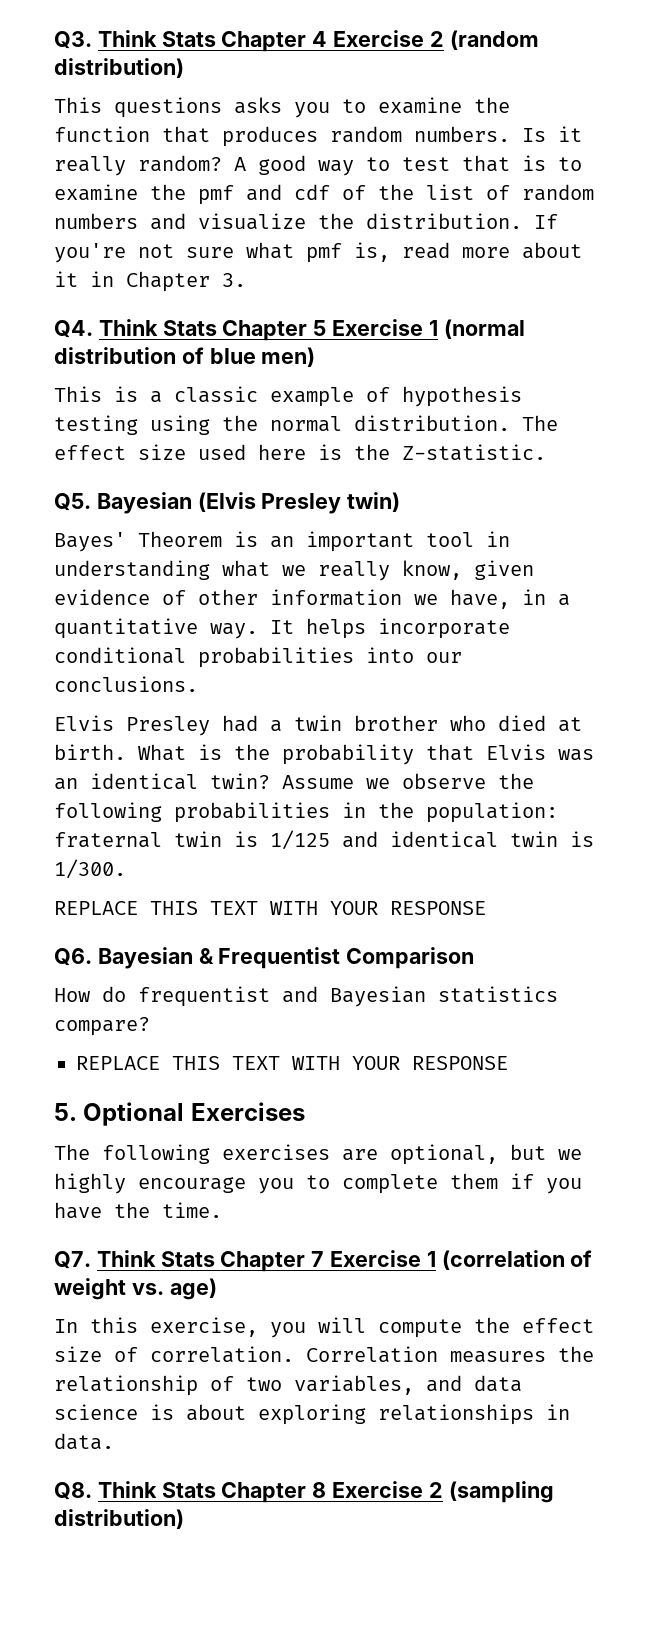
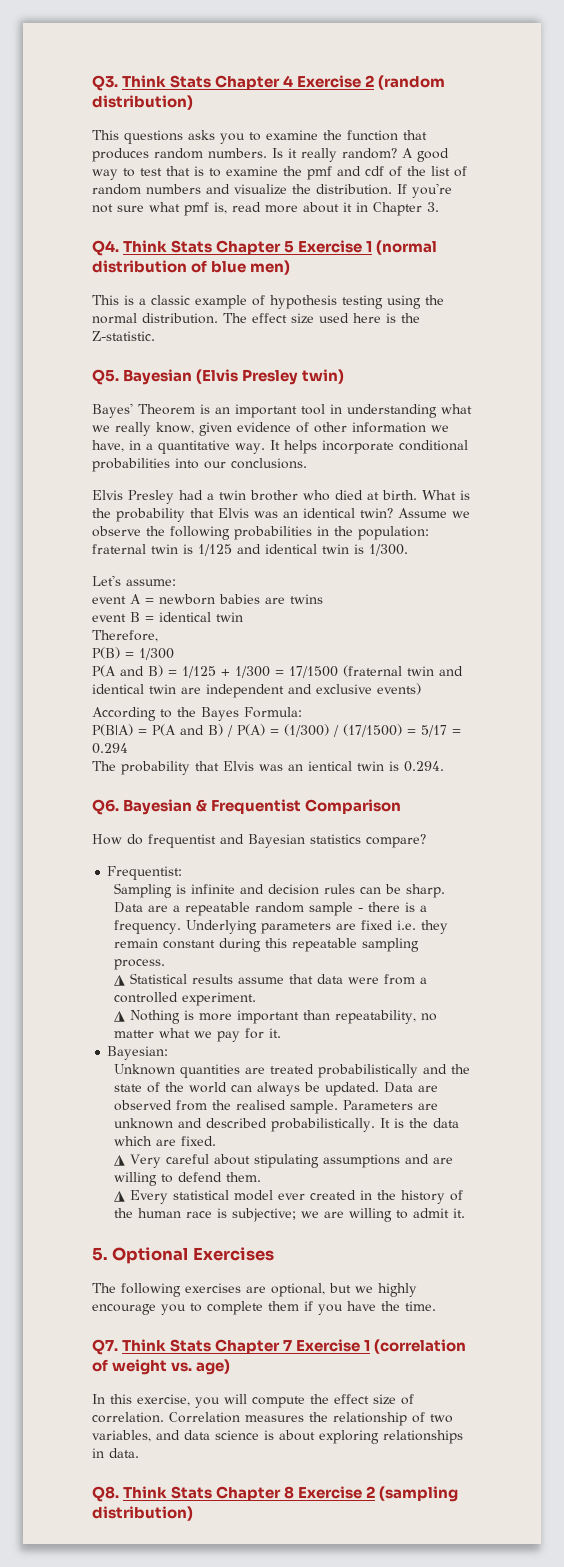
[54,901,486,915] REPLACE THIS TEXT WITH YOUR RESPONSE -> [92,575,176,586] [92,594,323,605] [92,612,243,622] [92,630,158,642] [92,647,174,660] [92,665,463,678] [92,683,421,698] [92,707,302,721] [92,724,461,737] [92,743,128,754] [92,761,444,775] Let's assume: // event A = newborn babies are twins // event B = identical twin // Therefore, // P(B) = 1/300 // P(A and B) = 1/125 + 1/300 = 17/1500 (fraternal twin and identical twin are independent and exclusive events) // According to the Bayes Formula: // P(B|A) = P(A and B) / P(A) = (1/300) / (17/1500) = 5/17 = 0.294 // The probability that Elvis was an ientical twin is 0.294.
[76,1056,508,1070] REPLACE THIS TEXT WITH YOUR RESPONSE -> [107,866,183,880] [113,883,445,898] [113,902,427,916] [113,920,448,934] [113,938,419,952] [113,959,165,970] [113,973,427,986] [113,992,256,1006] [113,1010,437,1024] [113,1028,281,1042] [107,1046,169,1060] [113,1064,470,1078] [113,1082,438,1096] [113,1100,438,1114] [113,1118,459,1132] [113,1136,216,1146] [113,1154,453,1168] [113,1172,261,1186] [113,1190,463,1204] [113,1208,465,1222] Frequentist: // Sampling is infinite and decision rules can be sharp. Data are a repeatable random sample - there is a frequency. Underlying parameters are fixed i.e. they remain constant during this repeatable sampling process. // ◮ Statistical results assume that data were from a controlled experiment. // ◮ Nothing is more important than repeatability, no matter what we pay for it. // Bayesian: // Unknown quantities are treated probabilistically and the state of the world can always be updated. Data are observed from the realised sample. Parameters are unknown and described probabilistically. It is the data which are fixed. // ◮ Very careful about stipulating assumptions and are willing to defend them. // ◮ Every statistical model ever created in the history of the human race is subjective; we are willing to admit it.

